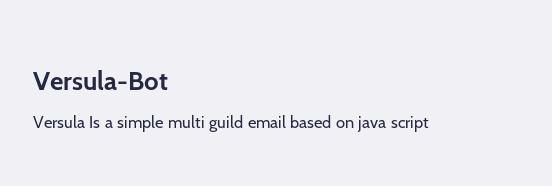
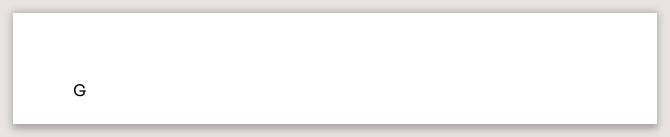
[33,70,168,90] [33,115,429,132] Versula-Bot // Versula Is a simple multi guild email based on java script -> [73,84,86,97] G

